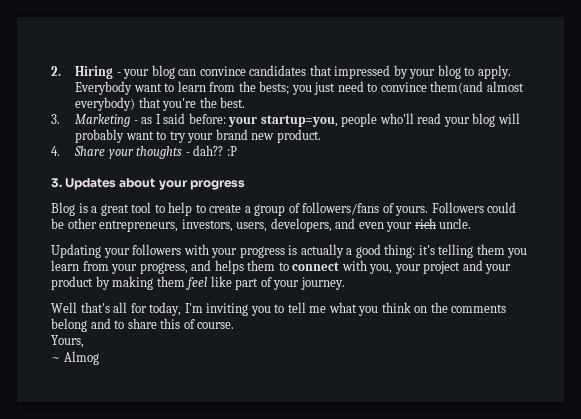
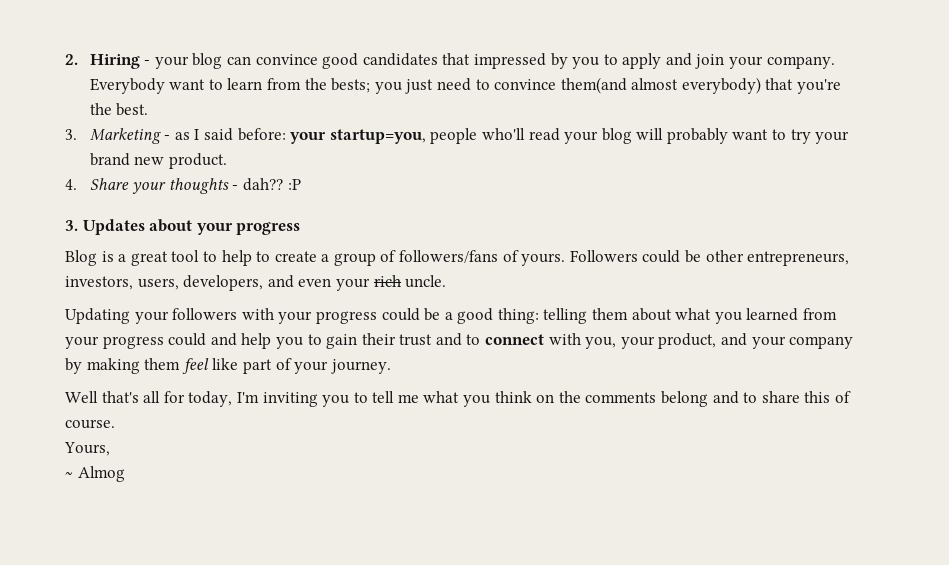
(246, 71) none -> [322,53,359,69] good
[409,65,511,79] your blog to apply. -> [572,53,835,69] you to apply and join your company.
[288,244,344,258] is actually -> [381,308,441,321] could be
[418,245,435,255] it's -> (539, 316) none
[507,248,528,258] [51,260,276,274] you learn from your progress, and helps them -> [631,308,838,324] [65,333,462,349] about what you learned from your progress could and help you to gain their trust and
[423,261,461,274] project -> [658,333,717,349] product,
[51,276,93,290] product -> [789,336,854,349] company

